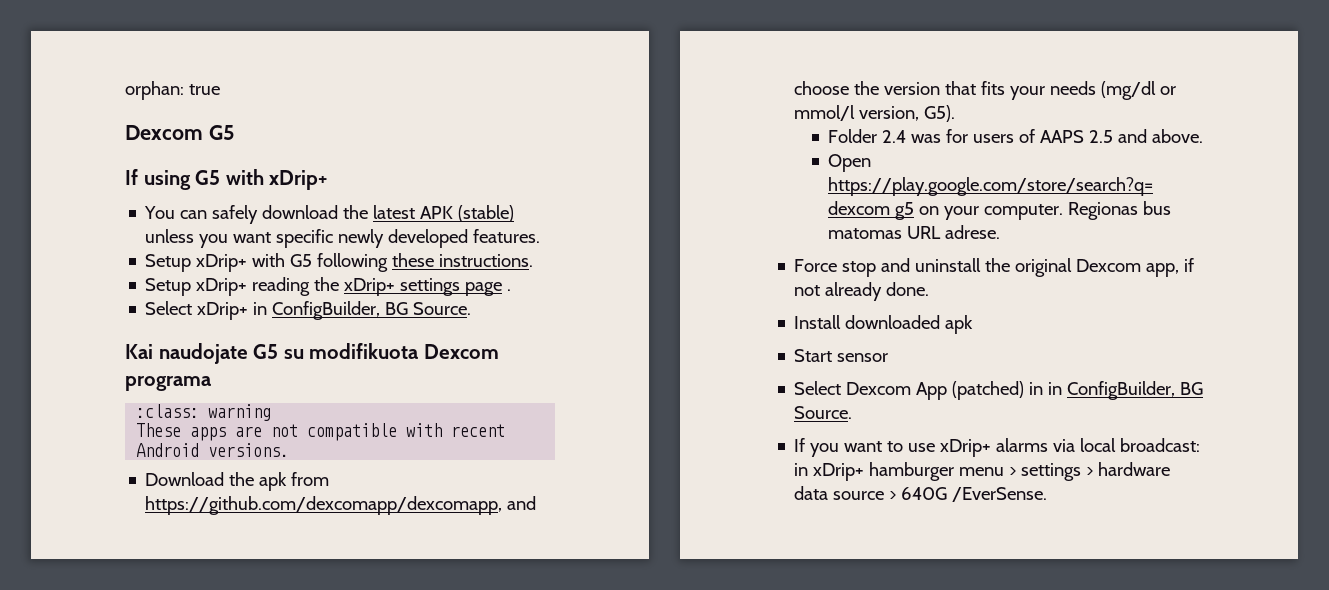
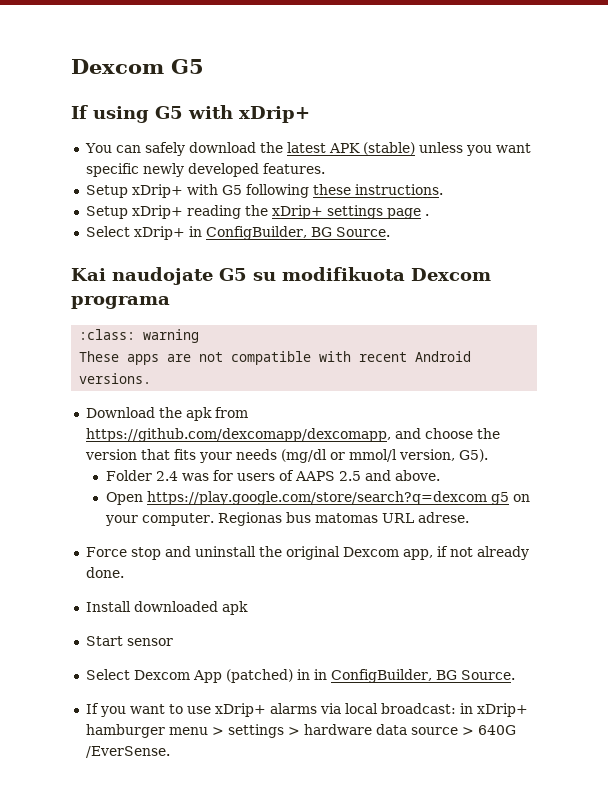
[125,81,220,100] orphan: true // -> (71, 66) none

